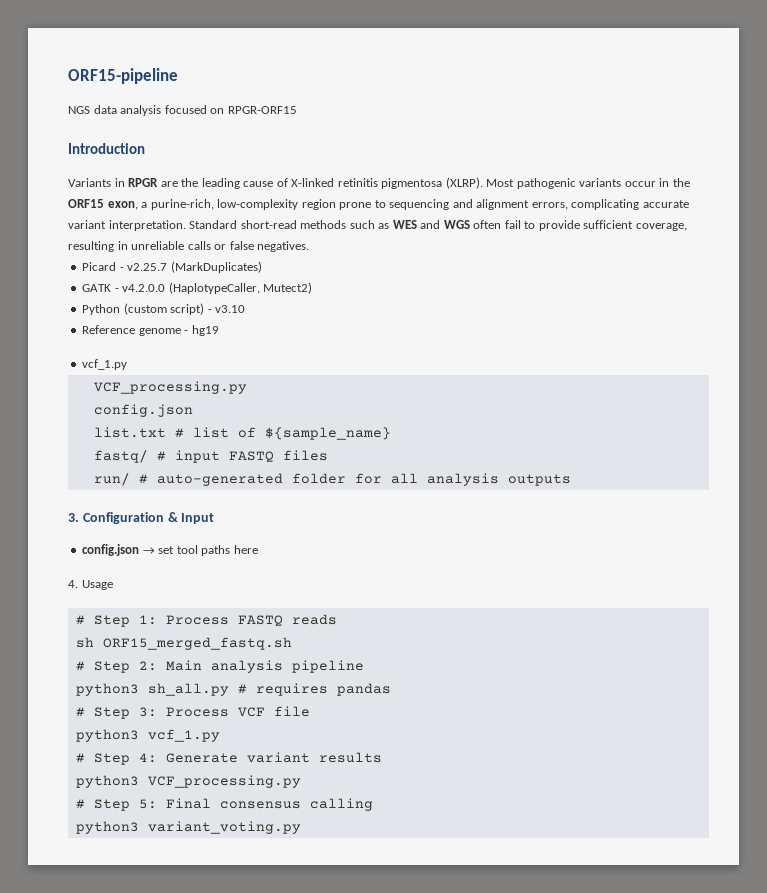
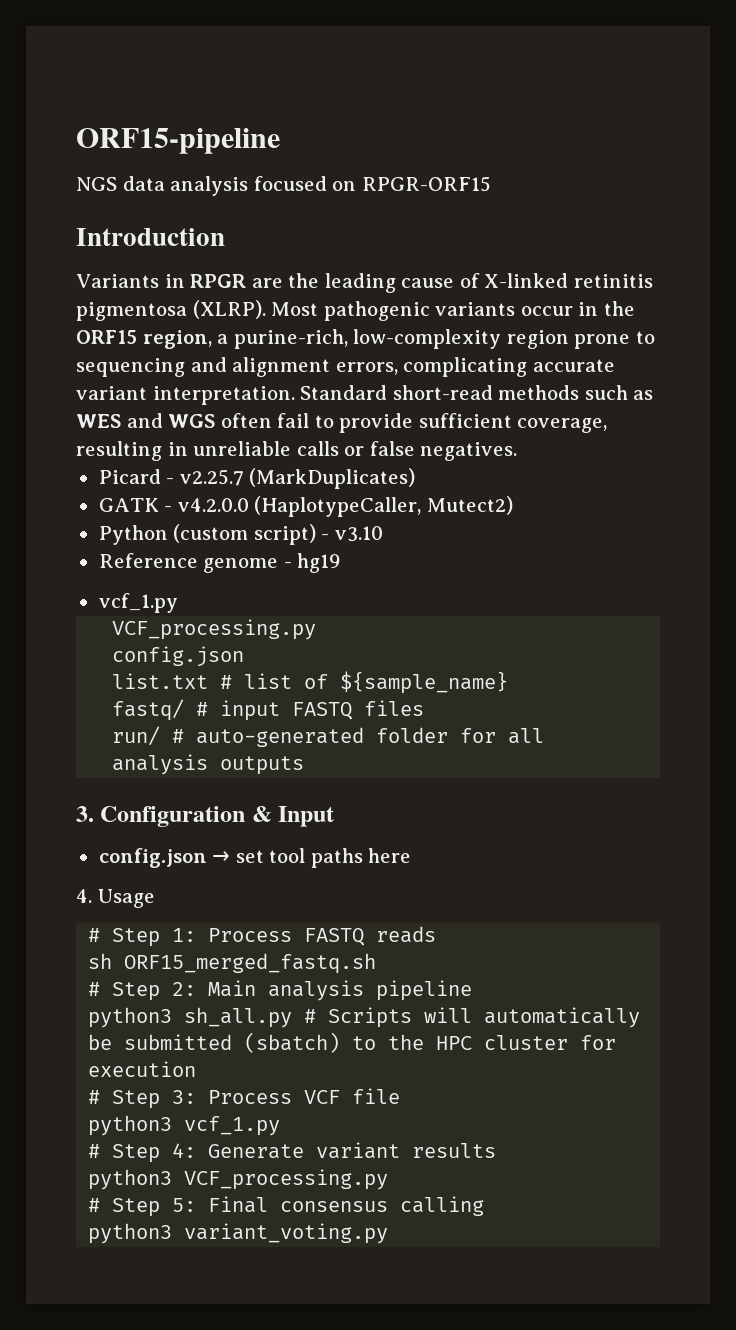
[107,201,138,210] exon, -> [142,330,212,349] region,
[255,683,391,696] requires pandas -> [328,1007,641,1028] [88,1032,617,1053] [88,1061,197,1077] Scripts will automatically be submitted (sbatch) to the HPC cluster for execution

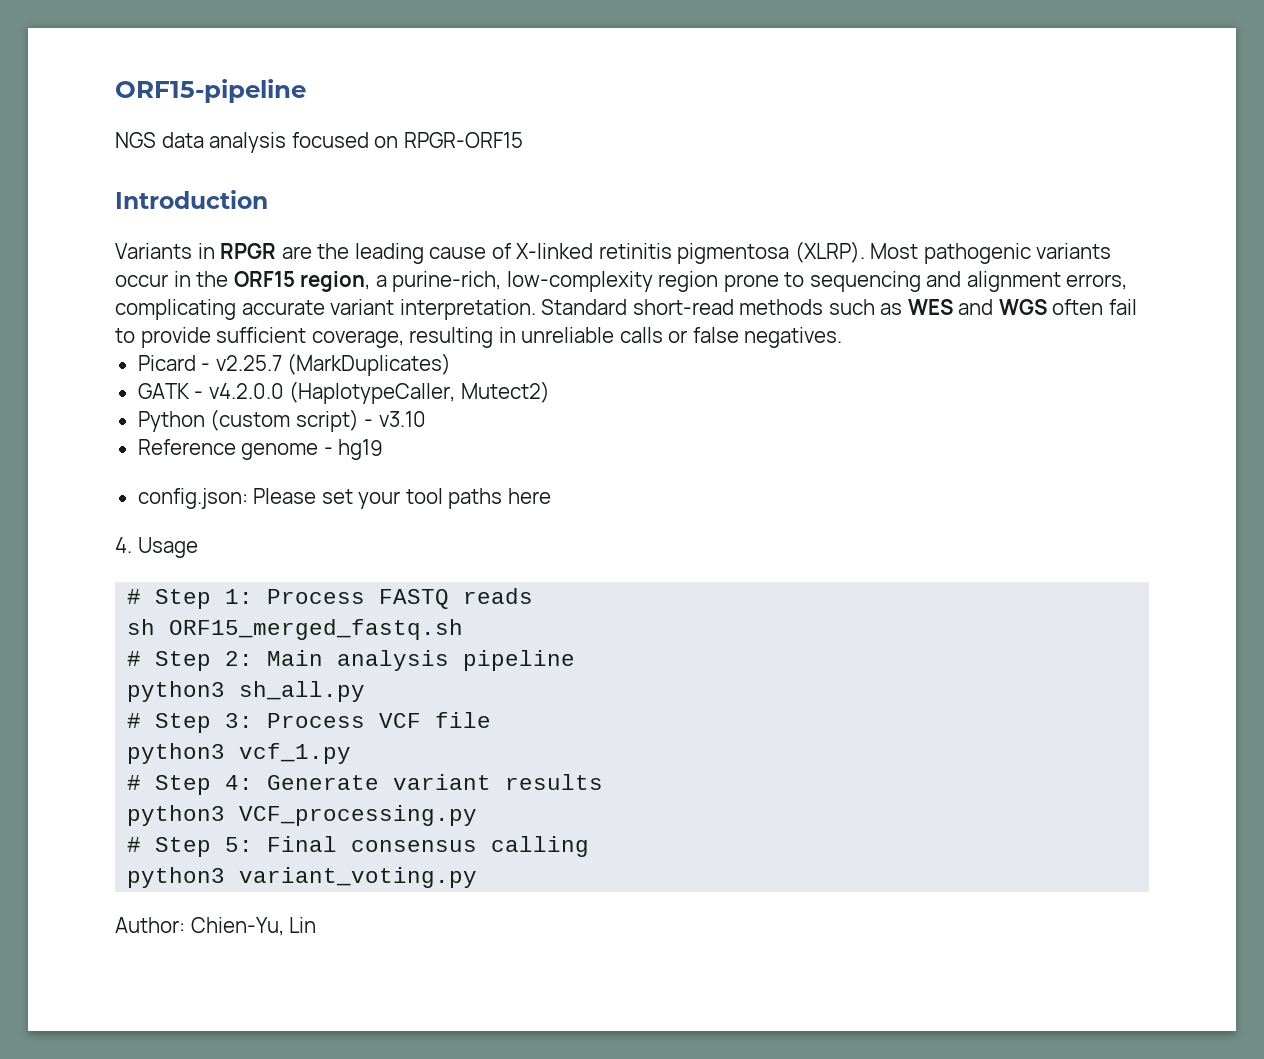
[98,593,178,613] [112,619,317,640] [112,646,245,667] [112,671,509,694] [112,699,425,721] [112,726,545,747] [112,754,305,775] [76,806,335,827] [98,848,264,868] vcf_1.py // VCF_processing.py // config.json // list.txt # list of ${sample_name} // fastq/ # input FASTQ files // run/ # auto-generated folder for all analysis outputs // 3. Configuration & Input // config.json → set -> [137,488,401,509] config.json: Please set your
[304,1007,641,1028] [88,1032,617,1053] [88,1061,197,1077] # Scripts will automatically be submitted (sbatch) to the HPC cluster for execution -> (366, 691) none
(389, 1233) none -> [115,917,317,936] // Author: Chien-Yu, Lin

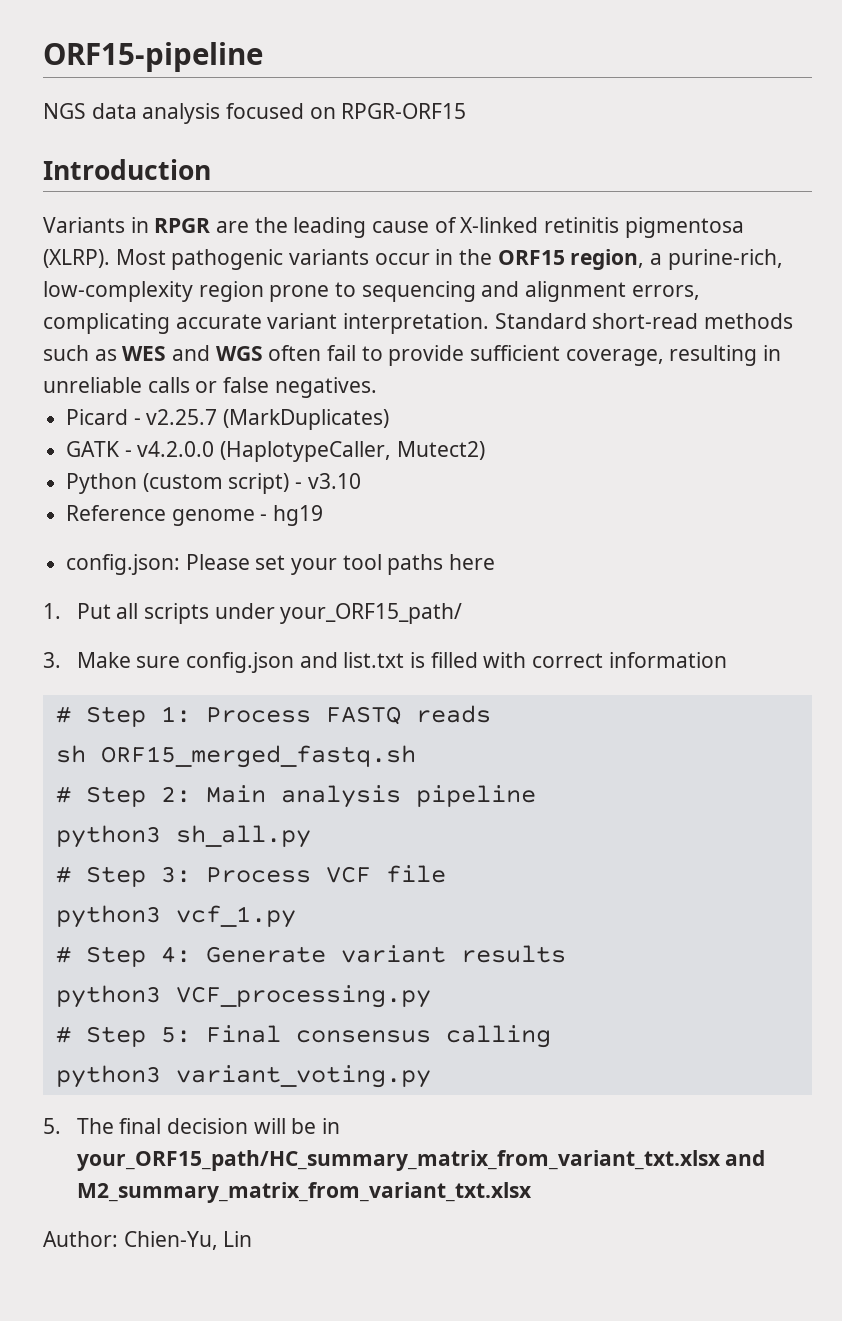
[115,537,198,558] 4. Usage -> [43,603,463,624] [43,652,727,673] 1. Put all scripts under your_ORF15_path/ // 3. Make sure config.json and list.txt is filled with correct information
(478, 877) none -> [43,1118,340,1134] [76,1150,766,1171] [76,1182,532,1203] // 5. The final decision will be in your_ORF15_path/HC_summary_matrix_from_variant_txt.xlsx and M2_summary_matrix_from_variant_txt.xlsx

